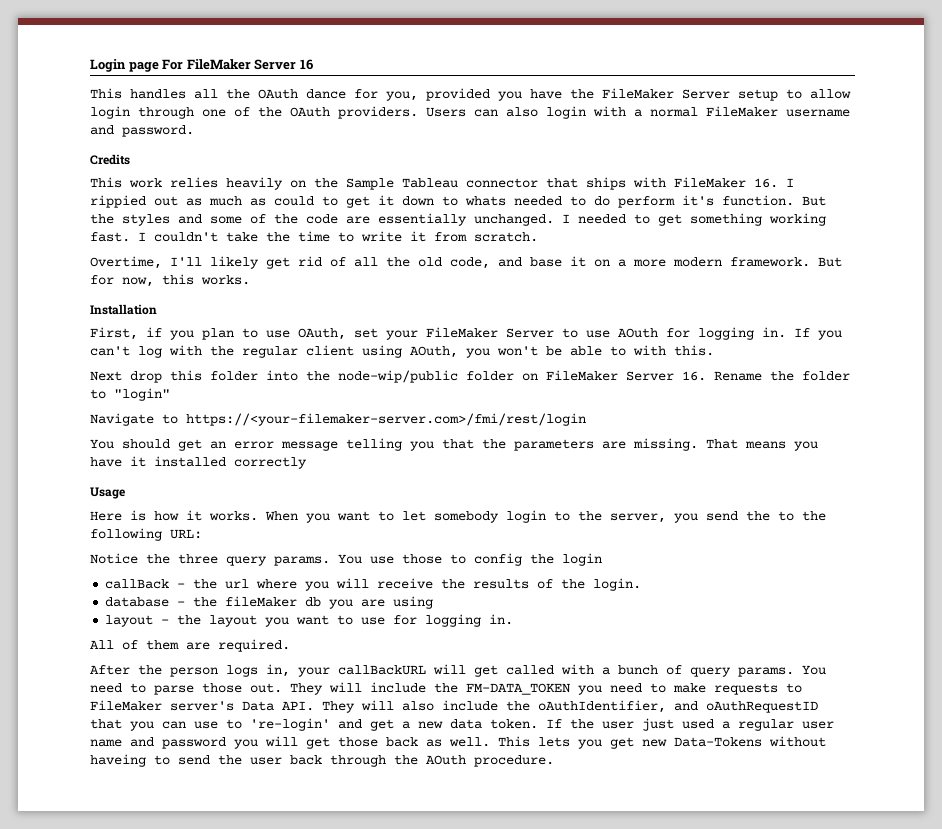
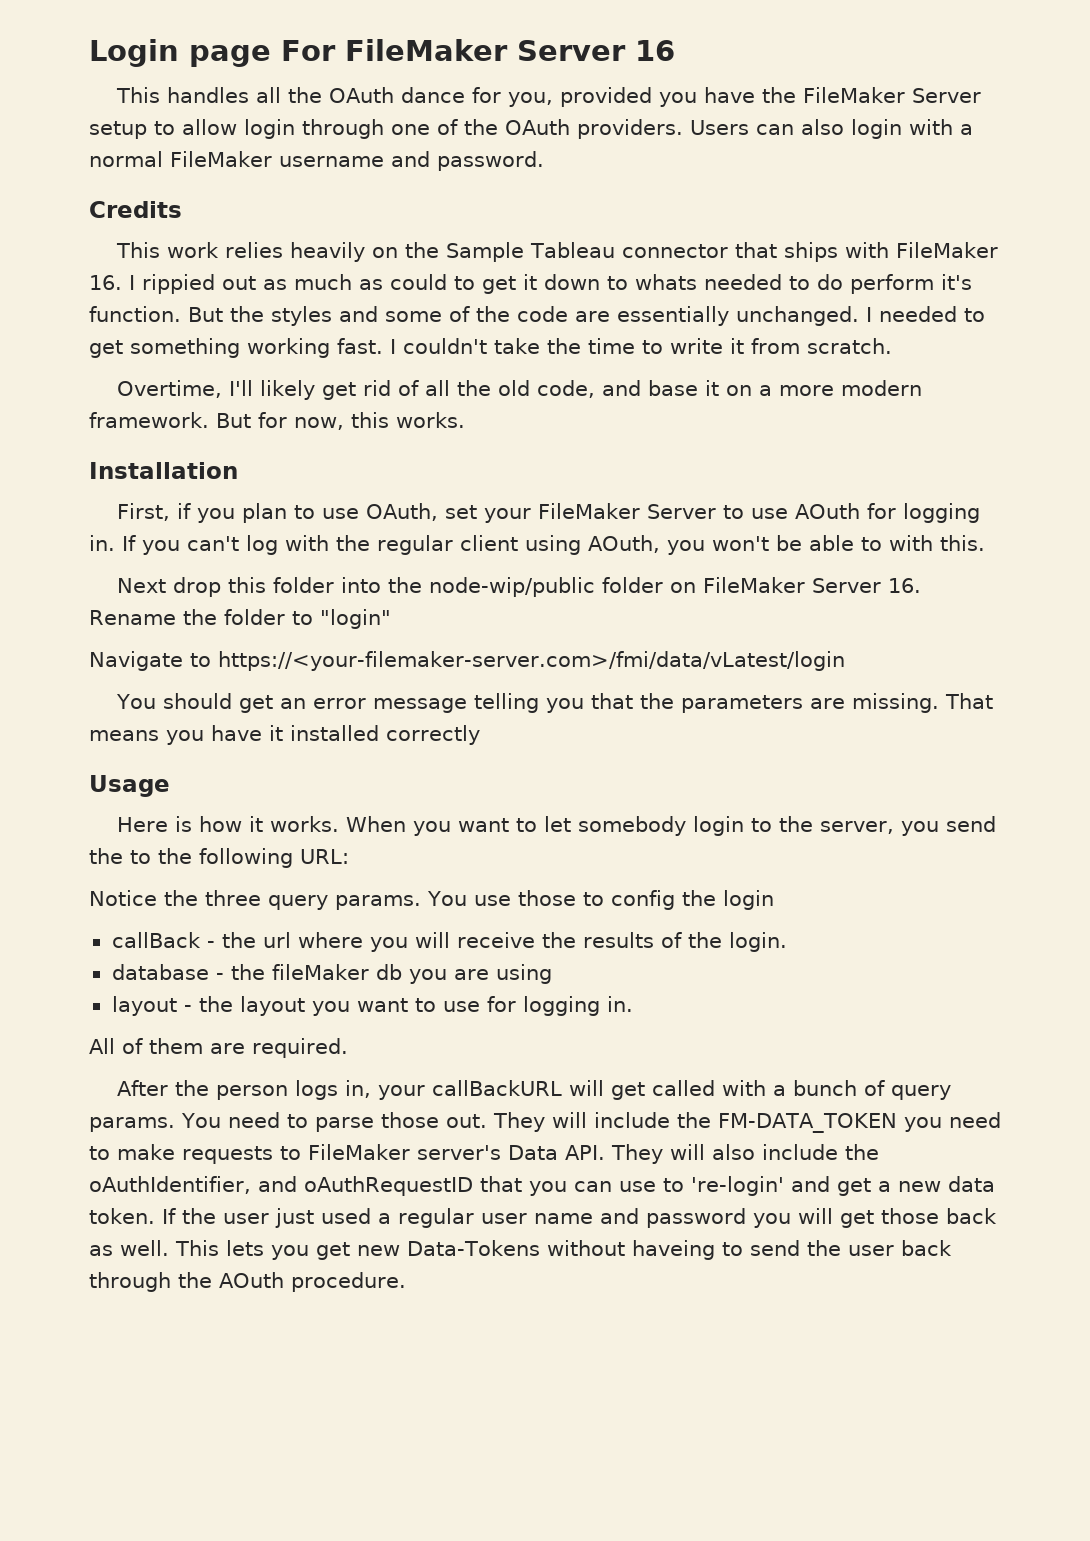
[186,413,586,426] https://<your-filemaker-server.com>/fmi/rest/login -> [218,651,845,671] https://<your-filemaker-server.com>/fmi/data/vLatest/login

